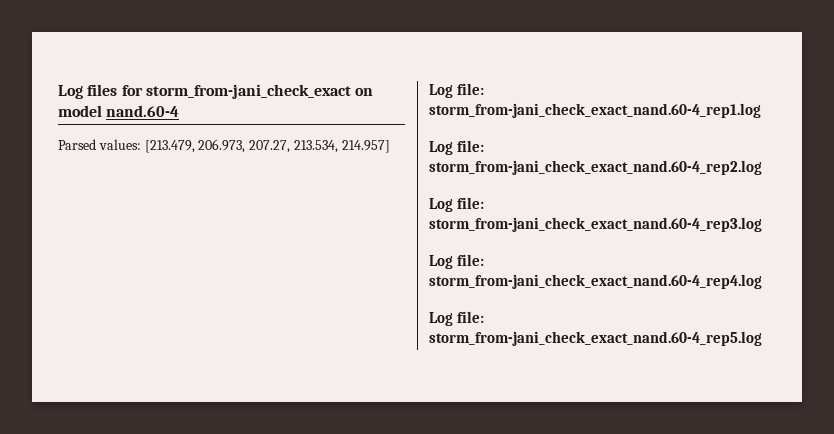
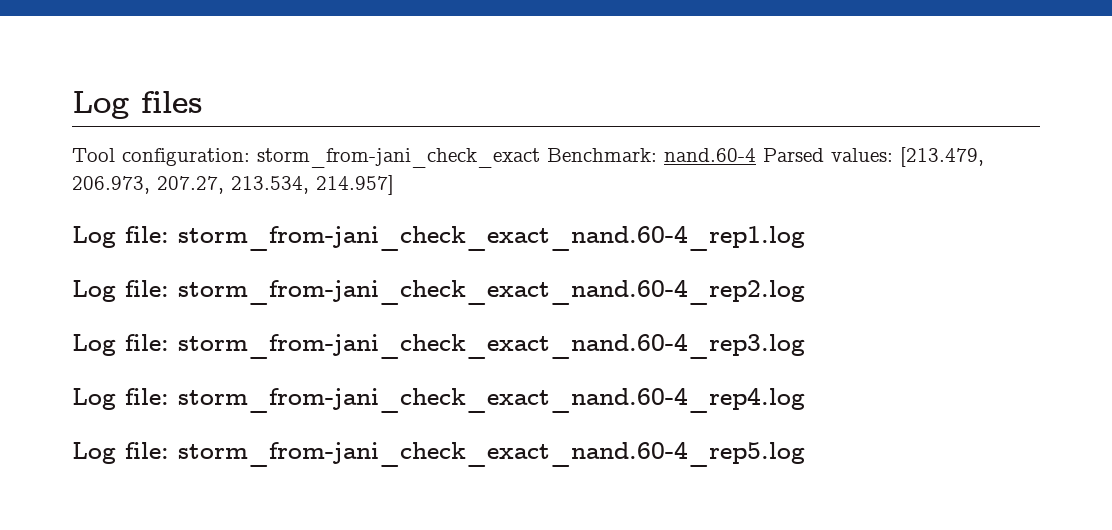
[121,84,374,99] [58,105,102,117] for storm_from-jani_check_exact on model -> [72,148,657,168] // Tool configuration: storm_from-jani_check_exact Benchmark:
(180, 111) // -> (756, 155) none

